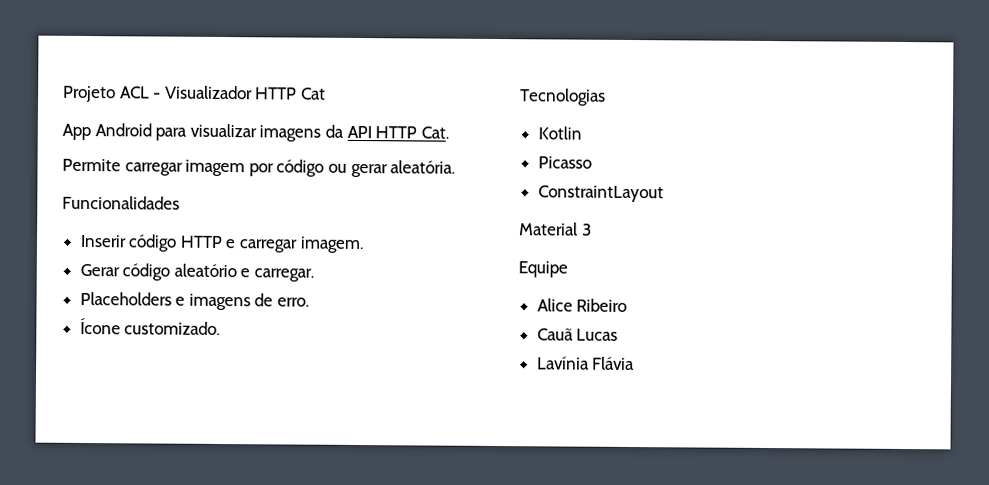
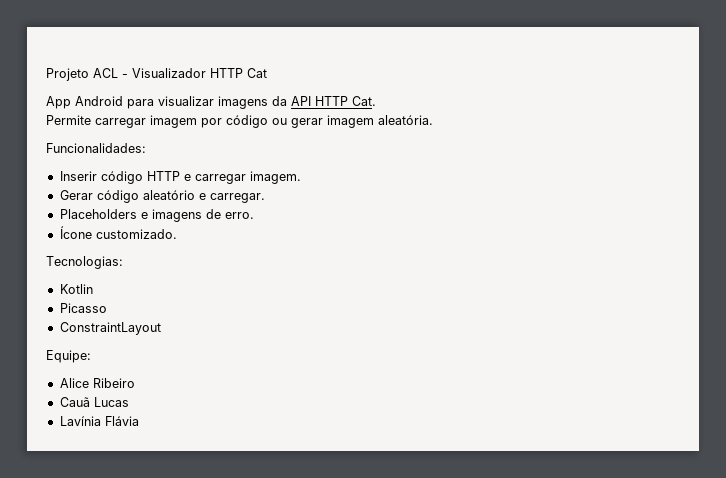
(388, 170) none -> [327,115,374,128] imagem
[62,195,180,210] Funcionalidades -> [46,143,146,153] Funcionalidades:
[520,88,606,106] Tecnologias -> [46,256,123,269] Tecnologias:
[519,222,592,236] [518,261,568,278] Material 3 // Equipe -> [46,350,91,363] Equipe:

